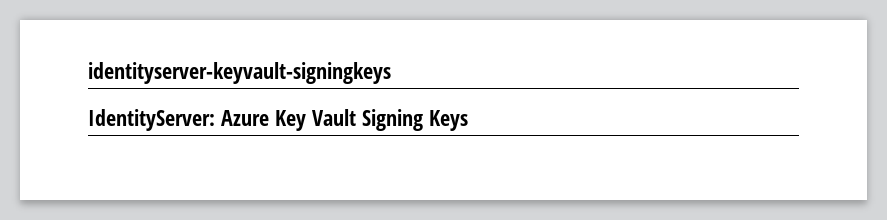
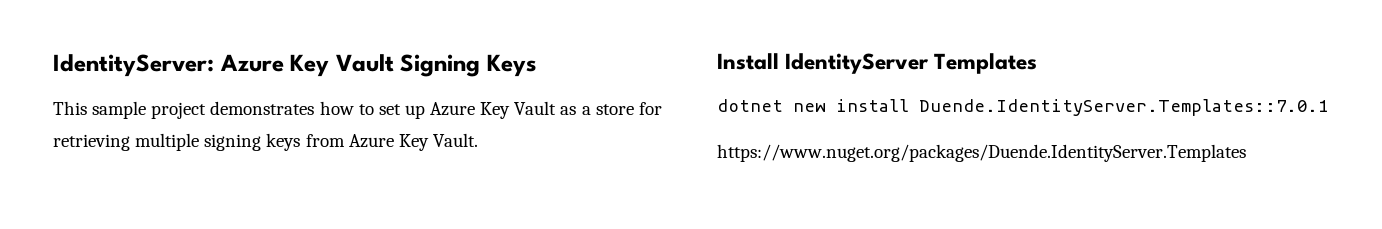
[88,62,391,84] identityserver-keyvault-signingkeys // -> (53, 65) none
(468, 120) none -> [53,101,662,119] [53,133,478,151] [717,53,1038,74] [717,99,1328,116] [717,144,1246,162] // This sample project demonstrates how to set up Azure Key Vault as a store for retrieving multiple signing keys from Azure Key Vault. // Install IdentityServer Templates // dotnet new install Duende.IdentityServer.Templates::7.0.1 // https://www.nuget.org/packages/Duende.IdentityServer.Templates

